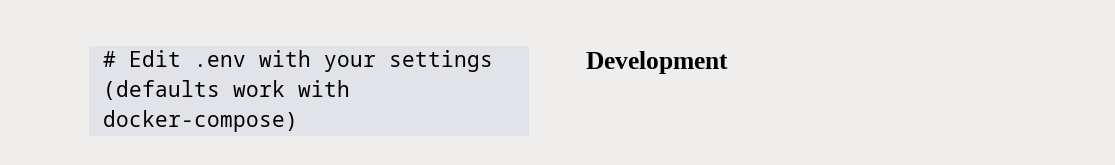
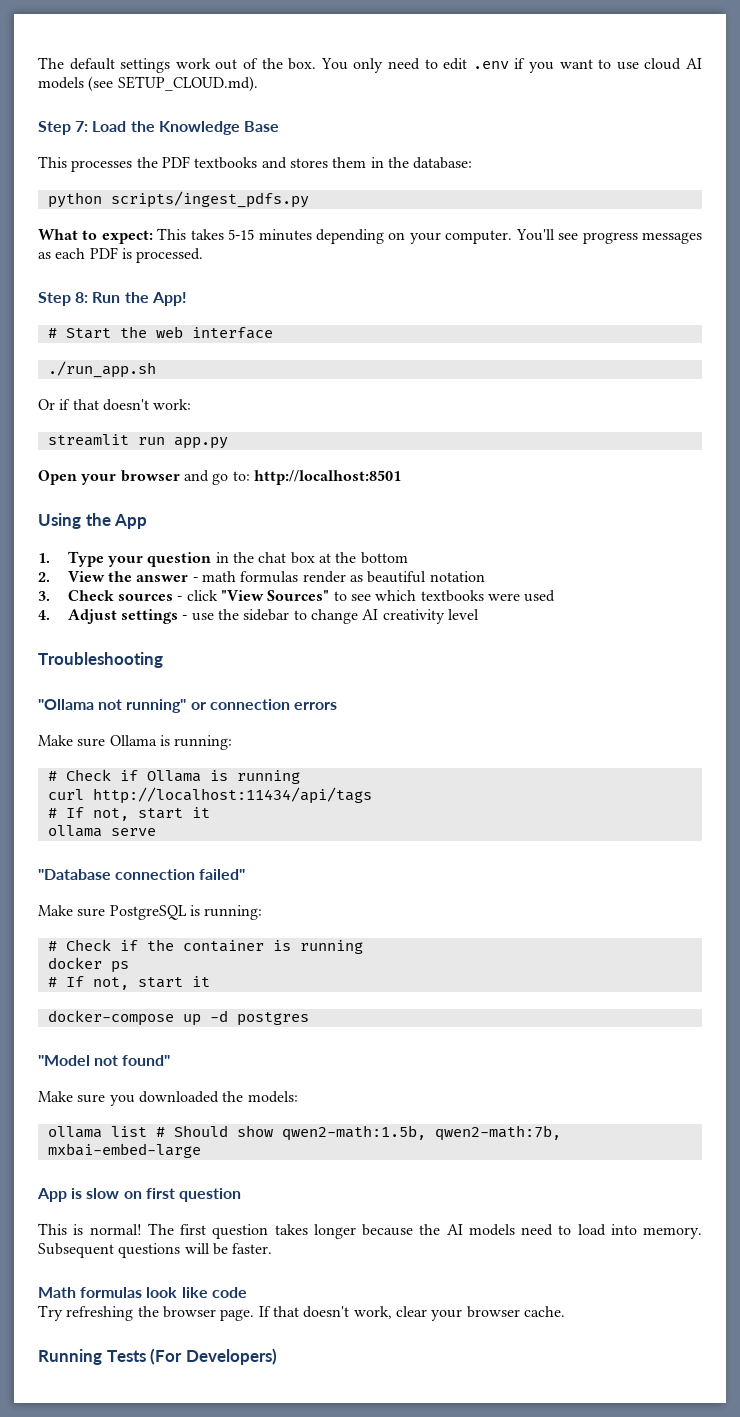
[102,50,493,72] [102,80,350,100] [102,110,298,132] [586,51,728,74] # Edit .env with your settings (defaults work with docker-compose) // Development -> [38,57,703,73] [38,76,258,92] [38,121,279,135] [38,156,473,172] [47,191,309,208] [38,228,703,244] [38,247,204,263] [38,292,187,306] [47,326,273,339] [47,361,156,378] [38,399,192,411] [47,434,228,449] [38,470,401,485] [38,513,148,529] [38,551,408,567] [38,571,485,583] [38,590,556,602] [38,609,479,624] [38,652,163,668] [38,699,337,713] [38,735,233,750] [47,769,300,784] [47,787,372,804] [47,807,210,821] [47,825,156,837] [38,869,246,880] [38,905,263,920] [47,939,363,954] [47,957,129,973] [47,976,210,990] [47,1010,309,1026] [38,1055,171,1066] [38,1091,298,1106] [47,1125,561,1141] [47,1143,201,1158] [37,1188,241,1202] [38,1223,702,1239] [38,1243,273,1258] [38,1287,247,1298] [38,1305,565,1321] [38,1348,277,1365] The default settings work out of the box. You only need to edit .env if you want to use cloud AI models (see SETUP_CLOUD.md). // Step 7: Load the Knowledge Base // This processes the PDF textbooks and stores them in the database: // python scripts/ingest_pdfs.py // What to expect: This takes 5-15 minutes depending on your computer. You'll see progress messages as each PDF is processed. // Step 8: Run the App! // # Start the web interface // ./run_app.sh // Or if that doesn't work: // streamlit run app.py // Open your browser and go to: http://localhost:8501 // Using the App // 1. Type your question in the chat box at the bottom // 2. View the answer - math formulas render as beautiful notation // 3. Check sources - click "View Sources" to see which textbooks were used // 4. Adjust settings - use the sidebar to change AI creativity level // Troubleshooting // "Ollama not running" or connection errors // Make sure Ollama is running: // # Check if Ollama is running // curl http://localhost:11434/api/tags // # If not, start it // ollama serve // "Database connection failed" // Make sure PostgreSQL is running: // # Check if the container is running // docker ps // # If not, start it // docker-compose up -d postgres // "Model not found" // Make sure you downloaded the models: // ollama list # Should show qwen2-math:1.5b, qwen2-math:7b, mxbai-embed-large // App is slow on first question // This is normal! The first question takes longer because the AI models need to load into memory. Subsequent questions will be faster. // Math formulas look like code // Try refreshing the browser page. If that doesn't work, clear your browser cache. // Running Tests (For Developers)

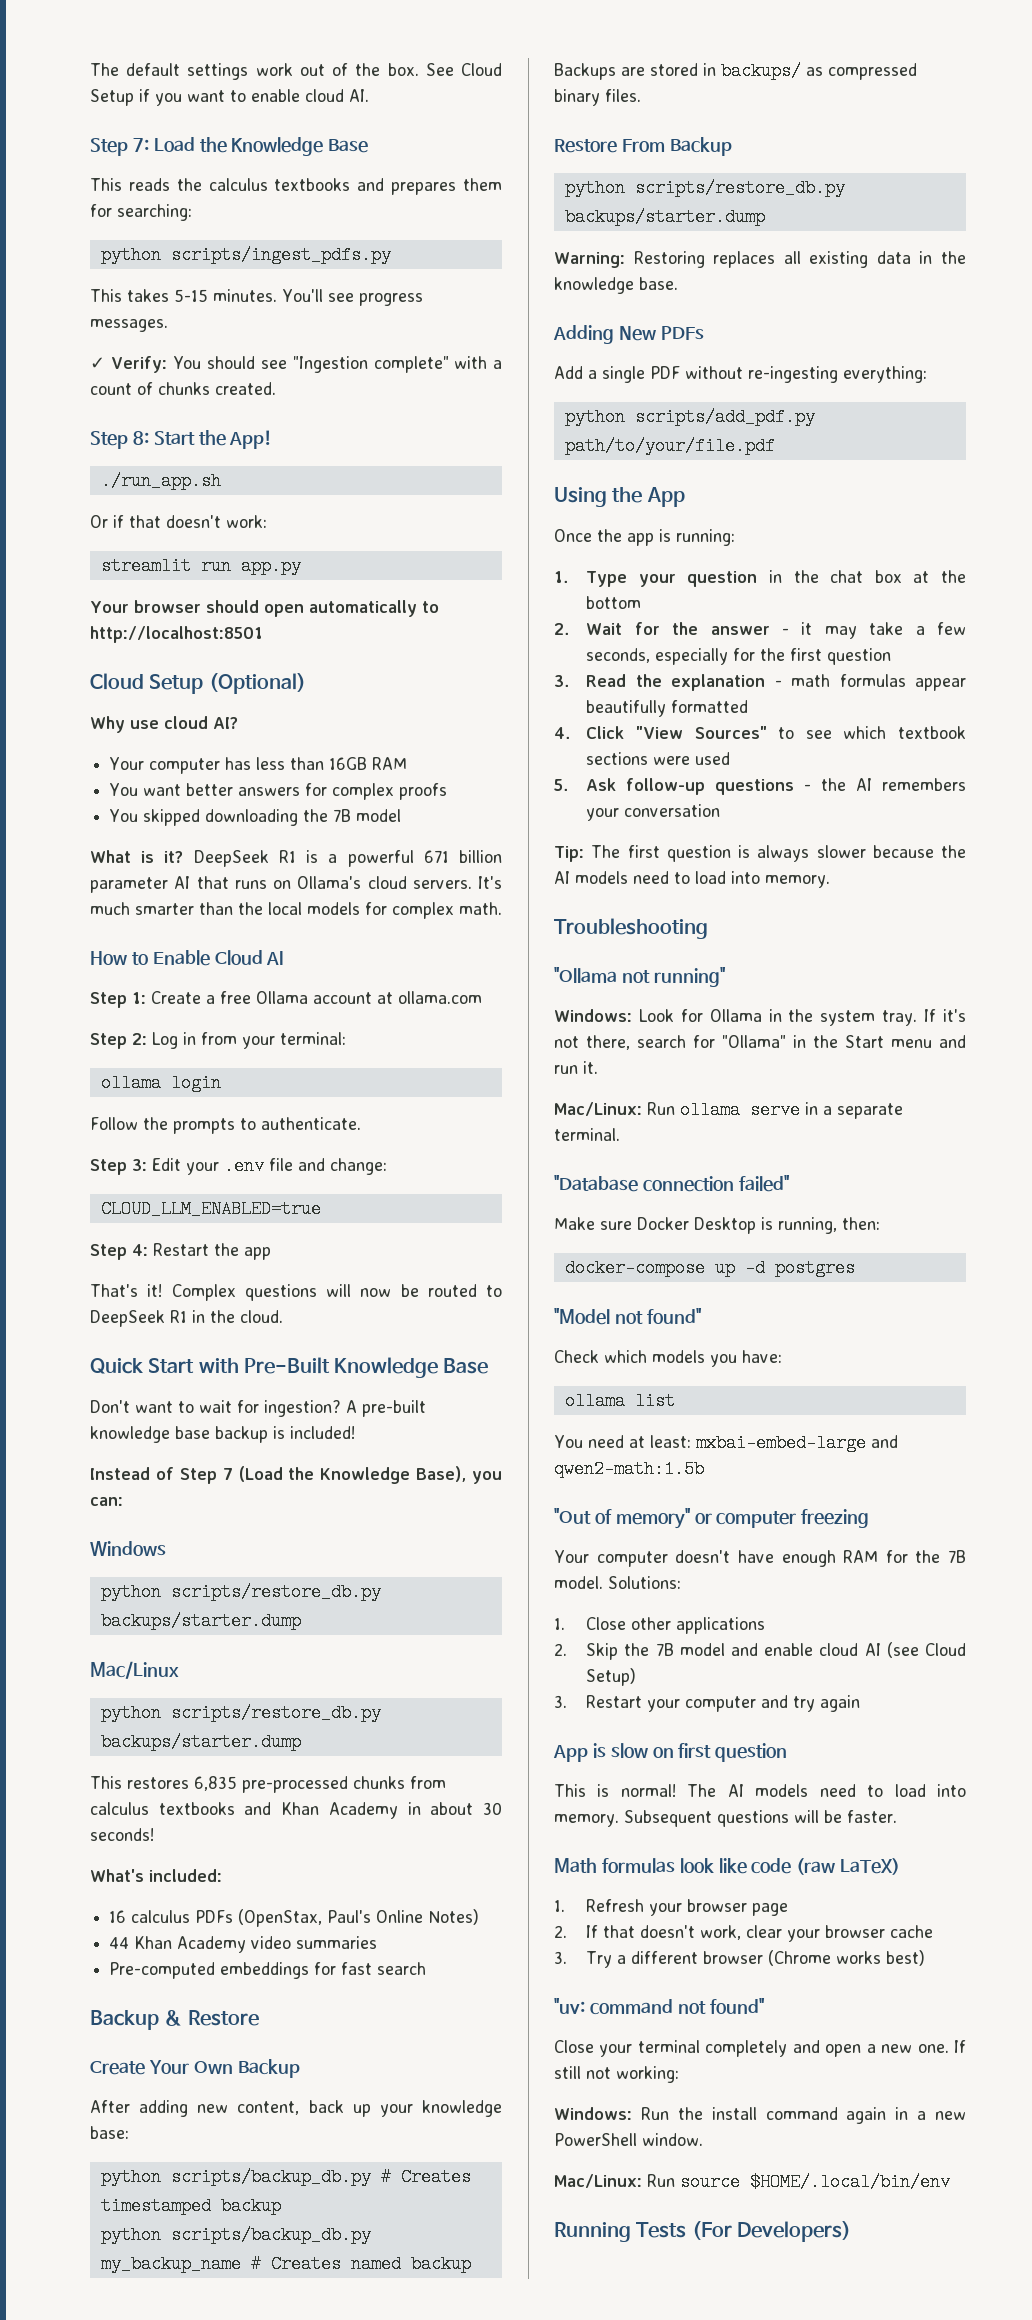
[320,58,703,73] [38,76,258,92] You only need to edit .env if you want to use cloud AI models (see SETUP_CLOUD.md). -> [425,63,503,76] [90,89,369,106] See Cloud Setup if you want to enable cloud AI.
[71,156,473,172] [47,191,309,208] [38,228,703,244] [38,247,204,263] processes the PDF textbooks and stores them in the database: // python scripts/ingest_pdfs.py // What to expect: This takes 5-15 minutes depending on your computer. You'll see progress messages as each PDF is processed. -> [128,178,502,195] [90,204,192,221] [100,246,391,264] [90,289,423,306] [90,319,168,332] [90,356,502,373] [90,382,276,395] reads the calculus textbooks and prepares them for searching: // python scripts/ingest_pdfs.py // This takes 5-15 minutes. You'll see progress messages. // ✓ Verify: You should see "Ingestion complete" with a count of chunks created.
[92,292,121,303] Run -> [153,431,195,445] Start
[47,326,273,339] // # Start the web interface -> (273, 439) none
[38,470,401,485] [38,513,148,529] Open your browser and go to: http://localhost:8501 // Using the App -> [90,600,439,617] [90,626,263,643] [90,673,306,694] [90,716,238,733] [109,757,408,774] [109,783,448,800] [109,809,402,826] [90,850,503,867] [90,876,502,893] [90,902,502,919] [90,950,284,966] [90,991,482,1008] [90,1032,346,1049] [100,1074,221,1092] [90,1117,361,1134] [90,1157,387,1175] [100,1200,321,1218] [90,1243,271,1260] [90,1284,502,1301] [90,1310,283,1327] [90,1357,489,1378] [90,1400,426,1417] [90,1426,355,1443] [90,1466,502,1484] [90,1497,123,1506] [90,1541,166,1556] [100,1583,381,1601] [100,1612,301,1630] [90,1661,179,1679] [100,1704,381,1722] [100,1733,301,1751] [90,1776,446,1793] [90,1802,503,1819] [90,1828,154,1841] [90,1869,222,1882] [109,1909,480,1927] [109,1936,378,1953] [109,1962,427,1979] [90,2010,259,2030] [90,2059,300,2078] [90,2100,503,2117] [90,2126,129,2139] [100,2168,471,2186] [100,2197,281,2215] [100,2226,371,2244] [100,2255,471,2273] [554,62,917,80] [554,89,641,106] [554,137,732,156] [564,179,845,197] [564,208,765,226] [554,251,966,268] [554,277,678,294] [553,325,704,344] [554,366,927,383] [564,408,815,426] [564,437,775,455] [554,487,685,507] [554,529,735,546] Your browser should open automatically to http://localhost:8501 // Cloud Setup (Optional) // Why use cloud AI? // Your computer has less than 16GB RAM // You want better answers for complex proofs // You skipped downloading the 7B model // What is it? DeepSeek R1 is a powerful 671 billion parameter AI that runs on Ollama's cloud servers. It's much smarter than the local models for complex math. // How to Enable Cloud AI // Step 1: Create a free Ollama account at ollama.com // Step 2: Log in from your terminal: // ollama login // Follow the prompts to authenticate. // Step 3: Edit your .env file and change: // CLOUD_LLM_ENABLED=true // Step 4: Restart the app // That's it! Complex questions will now be routed to DeepSeek R1 in the cloud. // Quick Start with Pre-Built Knowledge Base // Don't want to wait for ingestion? A pre-built knowledge base backup is included! // Instead of Step 7 (Load the Knowledge Base), you can: // Windows // python scripts/restore_db.py backups/starter.dump // Mac/Linux // python scripts/restore_db.py backups/starter.dump // This restores 6,835 pre-processed chunks from calculus textbooks and Khan Academy in about 30 seconds! // What's included: // 16 calculus PDFs (OpenStax, Paul's Online Notes) // 44 Khan Academy video summaries // Pre-computed embeddings for fast search // Backup & Restore // Create Your Own Backup // After adding new content, back up your knowledge base: // python scripts/backup_db.py # Creates timestamped backup // python scripts/backup_db.py my_backup_name # Creates named backup // Backups are stored in backups/ as compressed binary files. // Restore From Backup // python scripts/restore_db.py backups/starter.dump // Warning: Restoring replaces all existing data in the knowledge base. // Adding New PDFs // Add a single PDF without re-ingesting everything: // python scripts/add_pdf.py path/to/your/file.pdf // Using the App // Once the app is running:
[67,571,105,582] View -> [586,622,660,635] Wait for
[201,571,485,583] [38,590,218,601] math formulas render as beautiful notation // 3. Check sources - click -> [801,622,966,639] [586,648,892,665] [554,674,966,691] [586,700,749,717] [554,726,625,739] it may take a few seconds, especially for the first question // 3. Read the explanation - math formulas appear beautifully formatted // 4. Click
[420,590,484,602] textbooks -> [898,726,966,739] [586,752,649,765] textbook sections
[38,609,479,624] [38,652,163,668] [38,699,337,713] [38,735,233,750] [47,769,300,784] [47,787,372,804] [47,807,210,821] [47,825,156,837] 4. Adjust settings - use the sidebar to change AI creativity level // Troubleshooting // "Ollama not running" or connection errors // Make sure Ollama is running: // # Check if Ollama is running // curl http://localhost:11434/api/tags // # If not, start it // ollama serve -> [554,778,966,795] [586,804,721,821] [554,845,966,862] [554,871,830,888] [554,918,708,939] [554,967,726,987] [554,1009,967,1026] [554,1035,966,1050] [554,1061,598,1074] [554,1101,903,1119] [554,1128,620,1141] 5. Ask follow-up questions - the AI remembers your conversation // Tip: The first question is always slower because the AI models need to load into memory. // Troubleshooting // "Ollama not running" // Windows: Look for Ollama in the system tray. If it's not there, search for "Ollama" in the Start menu and run it. // Mac/Linux: Run ollama serve in a separate terminal.
[109,905,263,920] [47,939,363,954] [47,957,129,973] [47,976,210,990] PostgreSQL is running: // # Check if the container is running // docker ps // # If not, start it -> [637,1217,880,1234] Docker Desktop is running, then:
[38,1091,298,1106] [47,1125,561,1141] [47,1143,201,1158] Make sure you downloaded the models: // ollama list # Should show qwen2-math:1.5b, qwen2-math:7b, mxbai-embed-large -> [554,1350,782,1367] [564,1392,675,1410] [554,1434,898,1452] [554,1460,704,1478] [554,1508,870,1529] [554,1550,966,1567] [554,1576,681,1589] [554,1617,766,1634] [554,1642,967,1660] [586,1668,637,1686] [554,1695,861,1712] Check which models you have: // ollama list // You need at least: mxbai-embed-large and qwen2-math:1.5b // "Out of memory" or computer freezing // Your computer doesn't have enough RAM for the 7B model. Solutions: // 1. Close other applications // 2. Skip the 7B model and enable cloud AI (see Cloud Setup) // 3. Restart your computer and try again
[180,1224,441,1239] first question takes longer because the -> (717, 1790) none
[38,1305,255,1321] // Try refreshing the browser page. -> [796,1858,901,1875] [554,1899,789,1916] [554,1925,567,1938] (raw LaTeX) // 1. Refresh your browser page // 2.
[523,1306,565,1317] cache. -> [890,1925,934,1938] [554,1950,926,1968] [554,1998,765,2015] [554,2040,967,2057] [554,2066,679,2083] [554,2107,966,2124] [554,2133,703,2146] [554,2173,950,2191] cache // 3. Try a different browser (Chrome works best) // "uv: command not found" // Close your terminal completely and open a new one. If still not working: // Windows: Run the install command again in a new PowerShell window. // Mac/Linux: Run source $HOME/.local/bin/env

